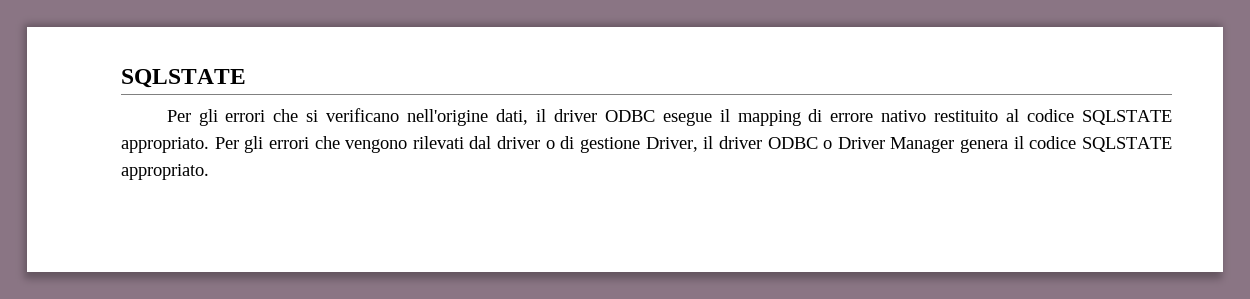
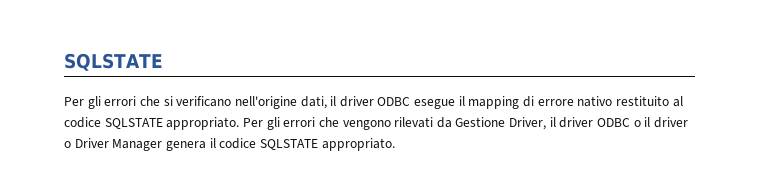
[469,136,640,153] dal driver o di gestione -> [436,117,506,128] da Gestione
(833, 144) none -> [644,117,688,128] [64,141,71,148] il driver o

